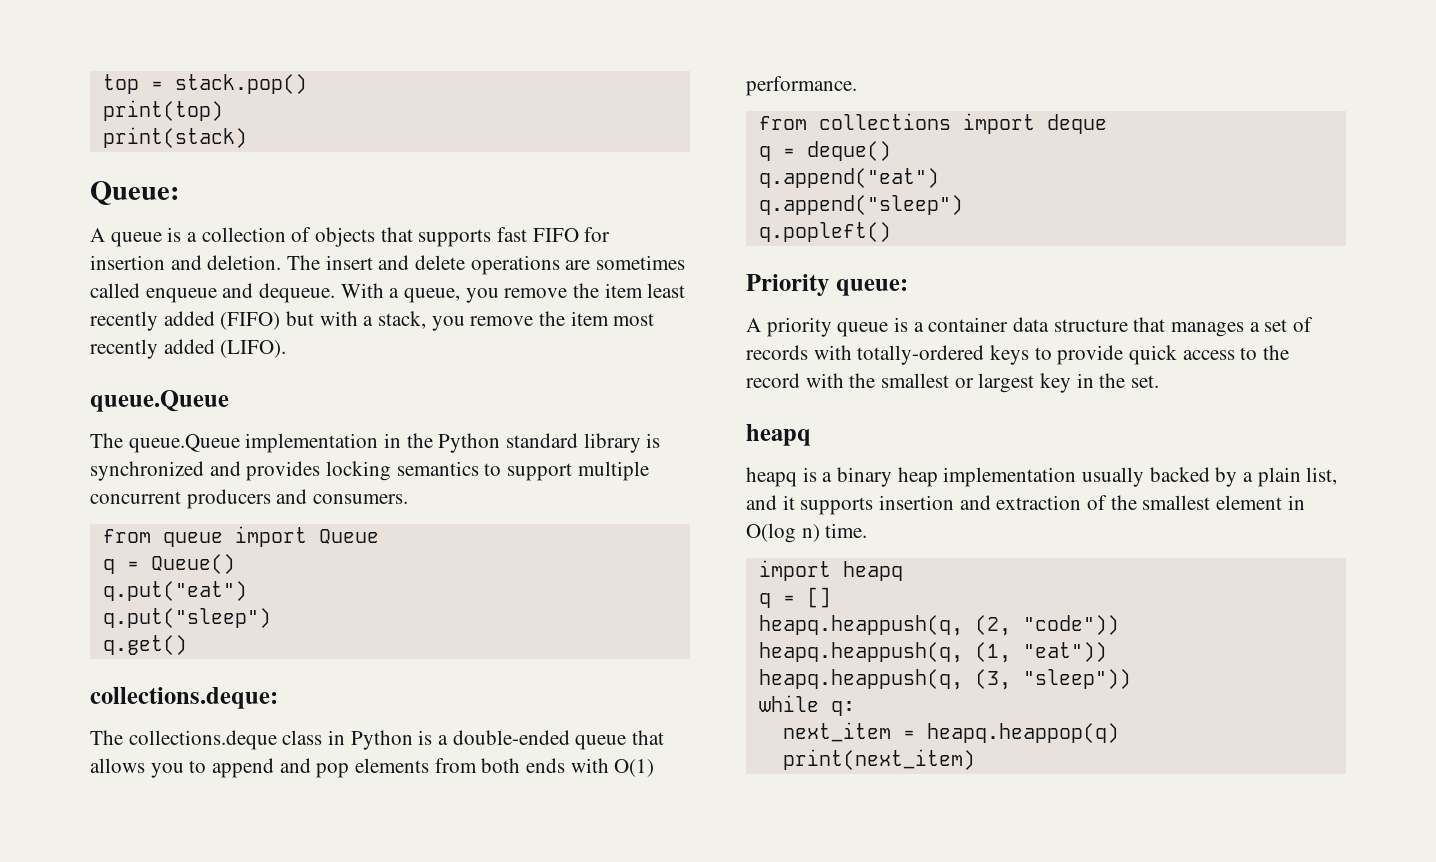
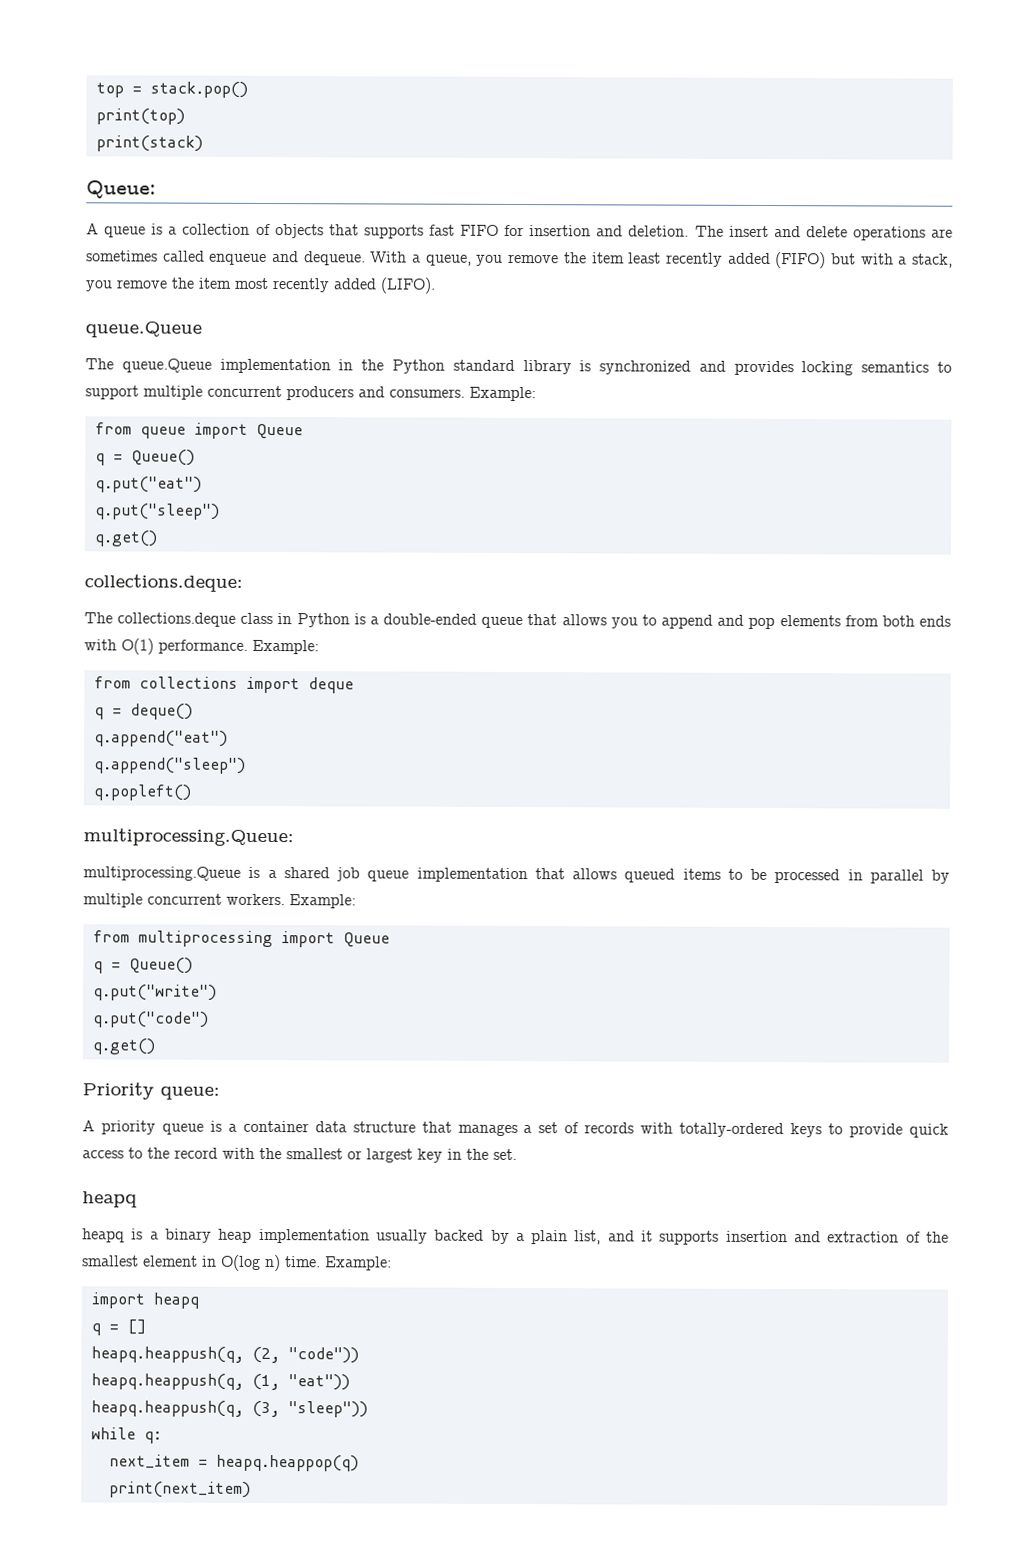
(409, 499) none -> [469,386,536,402] Example:
(857, 86) none -> [252,639,319,655] Example:
(891, 232) none -> [83,828,294,847] [83,866,950,884] [83,893,356,909] [92,930,390,948] [92,957,193,974] [92,984,217,1001] [92,1011,209,1028] [91,1038,155,1055] // multiprocessing.Queue: // multiprocessing.Queue is a shared job queue implementation that allows queued items to be processed in parallel by multiple concurrent workers. Example: // from multiprocessing import Queue // q = Queue() // q.put("write") // q.put("code") // q.get()
(868, 530) none -> [325,1256,392,1271] Example:

